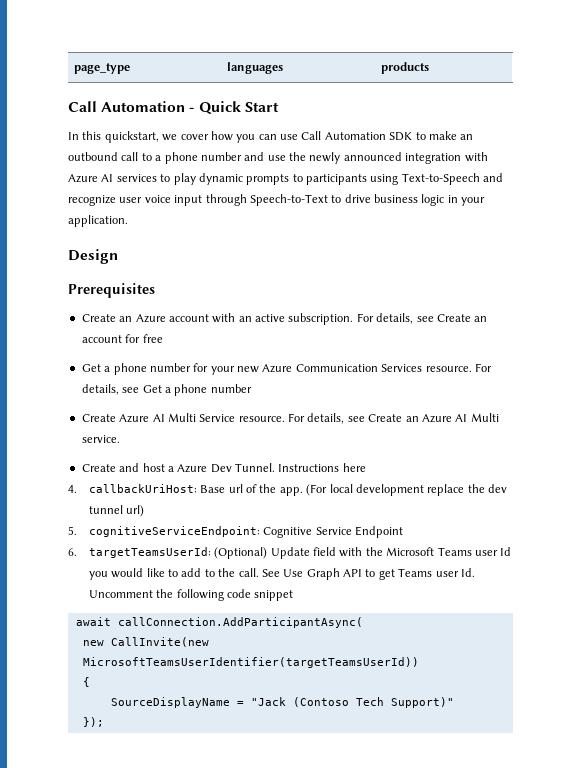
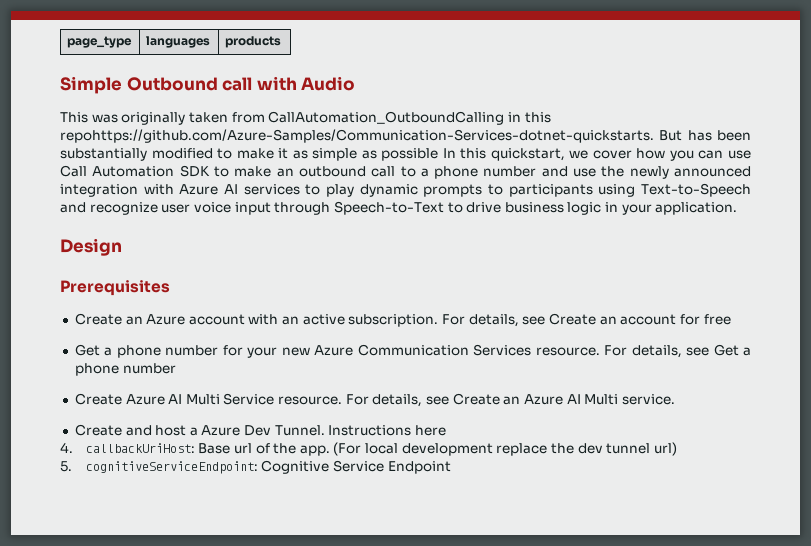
[68,101,279,115] Call Automation - Quick Start // -> [60,76,356,94] [60,111,551,125] [60,129,752,143] [60,148,439,161] Simple Outbound call with Audio // This was originally taken from CallAutomation_OutboundCalling in this repohttps://github.com/Azure-Samples/Communication-Services-dotnet-quickstarts. But has been substantially modified to make it as simple as possible
[68,547,512,559] [88,568,475,580] [88,589,294,601] [75,617,363,628] [82,637,209,647] [82,657,419,668] [82,677,90,687] [110,697,454,708] [82,717,104,727] // 6. targetTeamsUserId: (Optional) Update field with the Microsoft Teams user Id you would like to add to the call. See Use Graph API to get Teams user Id. Uncomment the following code snippet // await callConnection.AddParticipantAsync( // new CallInvite(new MicrosoftTeamsUserIdentifier(targetTeamsUserId)) // { // SourceDisplayName = "Jack (Contoso Tech Support)" // }); -> (451, 467) none

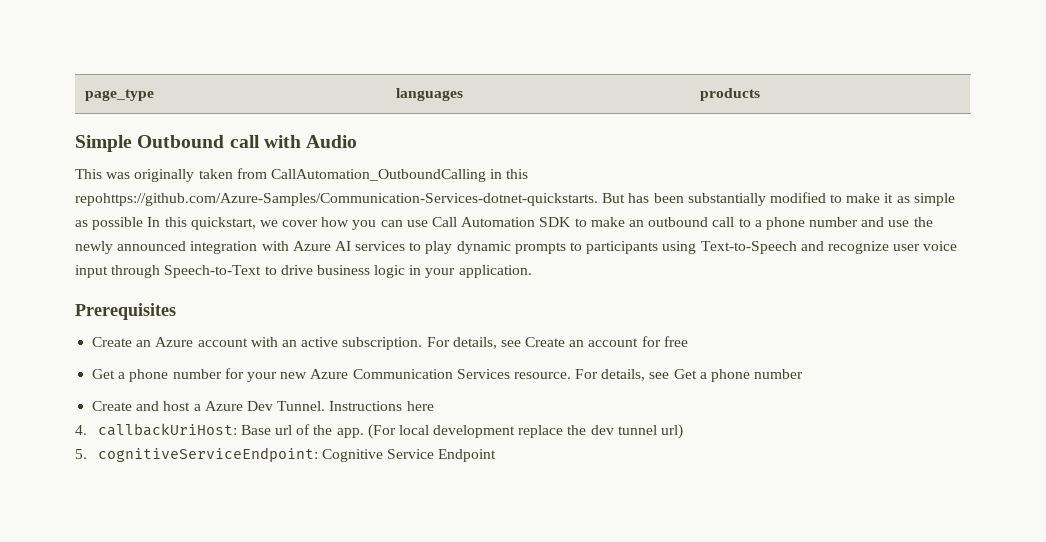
[60,238,122,256] // Design -> (532, 271) none
[74,393,675,407] // Create Azure AI Multi Service resource. For details, see Create an Azure AI Multi service. -> (804, 374) none

